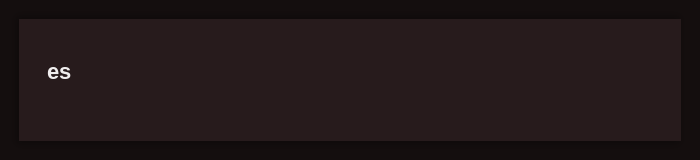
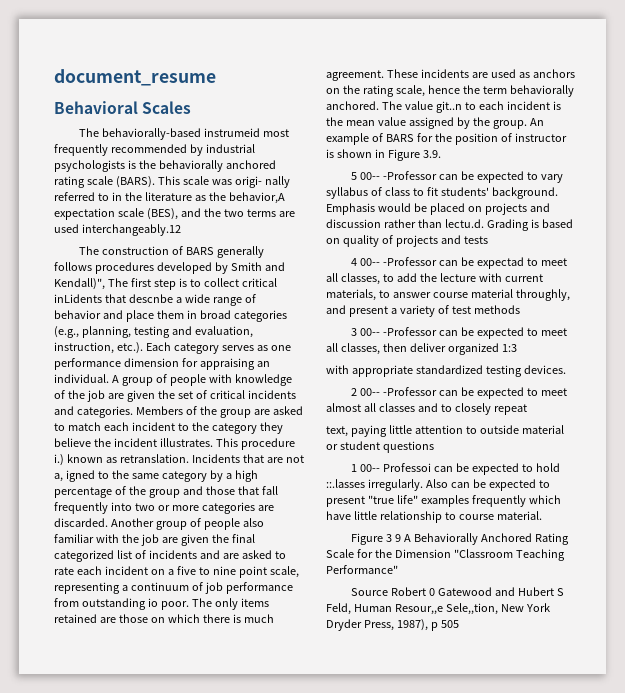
[47,67,71,79] es -> [54,69,216,86] [54,101,192,114] [79,128,290,140] [54,144,255,156] [54,160,276,172] [54,176,290,188] [54,192,285,204] [54,208,295,220] [54,224,181,236] [79,246,265,258] [54,262,285,274] [54,278,277,290] [54,294,256,306] [54,310,287,322] [54,326,253,338] [54,342,291,354] [54,358,270,370] [54,374,292,386] [54,390,296,402] [54,406,303,418] [54,422,283,434] [54,438,295,450] [54,454,304,466] [54,470,258,482] [54,486,278,498] [54,502,274,514] [54,518,264,530] [54,534,255,546] [54,550,286,562] [54,566,299,578] [54,582,293,594] [54,598,269,610] [54,614,274,623] [326,69,575,81] [326,85,574,97] [326,101,561,113] [326,117,544,129] [326,133,567,145] [326,149,441,161] [351,171,564,183] [326,187,558,199] [326,203,550,215] [326,219,573,231] [326,235,488,247] [351,257,568,269] [326,273,543,285] [326,289,570,301] [326,305,520,317] [351,327,568,339] [326,343,517,355] [326,365,566,377] [351,387,568,399] [326,403,527,415] [326,425,564,437] [326,441,434,453] [351,463,561,475] [326,479,550,491] [326,495,561,507] [326,511,542,523] [351,533,570,545] [326,549,565,561] [326,565,398,574] [351,587,565,596] [326,603,550,615] [326,619,459,631] document_resume // Behavioral Scales // The behaviorally-based instrumeid most frequently recommended by industrial psychologists is the behaviorally anchored rating scale (BARS). This scale was origi- nally referred to in the literature as the behavior,A expectation scale (BES), and the two terms are used interchangeably.12 // The construction of BARS generally follows procedures developed by Smith and Kendall)", The first step is to collect critical inLidents that descnbe a wide range of behavior and place them in broad categories (e.g., planning, testing and evaluation, instruction, etc.). Each category serves as one performance dimension for appraising an individual. A group of people with knowledge of the job are given the set of critical incidents and categories. Members of the group are asked to match each incident to the category they believe the incident illustrates. This procedure i.) known as retranslation. Incidents that are not a, igned to the same category by a high percentage of the group and those that fall frequently into two or more categories are discarded. Another group of people also familiar with the job are given the final categorized list of incidents and are asked to rate each incident on a five to nine point scale, representing a continuum of job performance from outstanding io poor. The only items retained are those on which there is much agreement. These incidents are used as anchors on the rating scale, hence the term behaviorally anchored. The value git..n to each incident is the mean value assigned by the group. An example of BARS for the position of instructor is shown in Figure 3.9. // 5 00-- -Professor can be expected to vary syllabus of class to fit students' background. Emphasis would be placed on projects and discussion rather than lectu.d. Grading is based on quality of projects and tests // 4 00-- -Professor can be expectad to meet all classes, to add the lecture with current materials, to answer course material throughly, and present a variety of test methods // 3 00-- -Professor can be expected to meet all classes, then deliver organized 1:3 // with appropriate standardized testing devices. // 2 00-- -Professor can be expected to meet almost all classes and to closely repeat // text, paying little attention to outside material or student questions // 1 00-- Professoi can be expected to hold ::.lasses irregularly. Also can be expected to present "true life" examples frequently which have little relationship to course material. // Figure 3 9 A Behaviorally Anchored Rating Scale for the Dimension "Classroom Teaching Performance" // Source Robert 0 Gatewood and Hubert S Feld, Human Resour,,e Sele,,tion, New York Dryder Press, 1987), p 505

